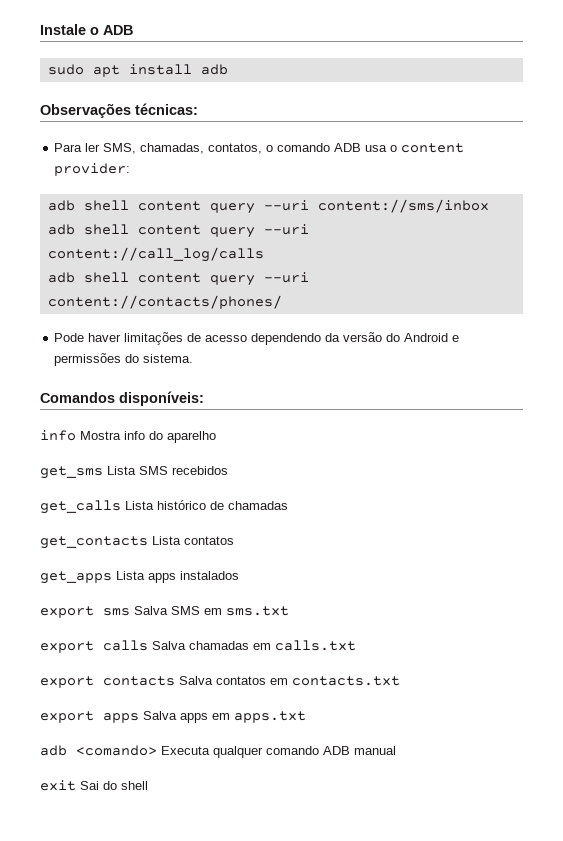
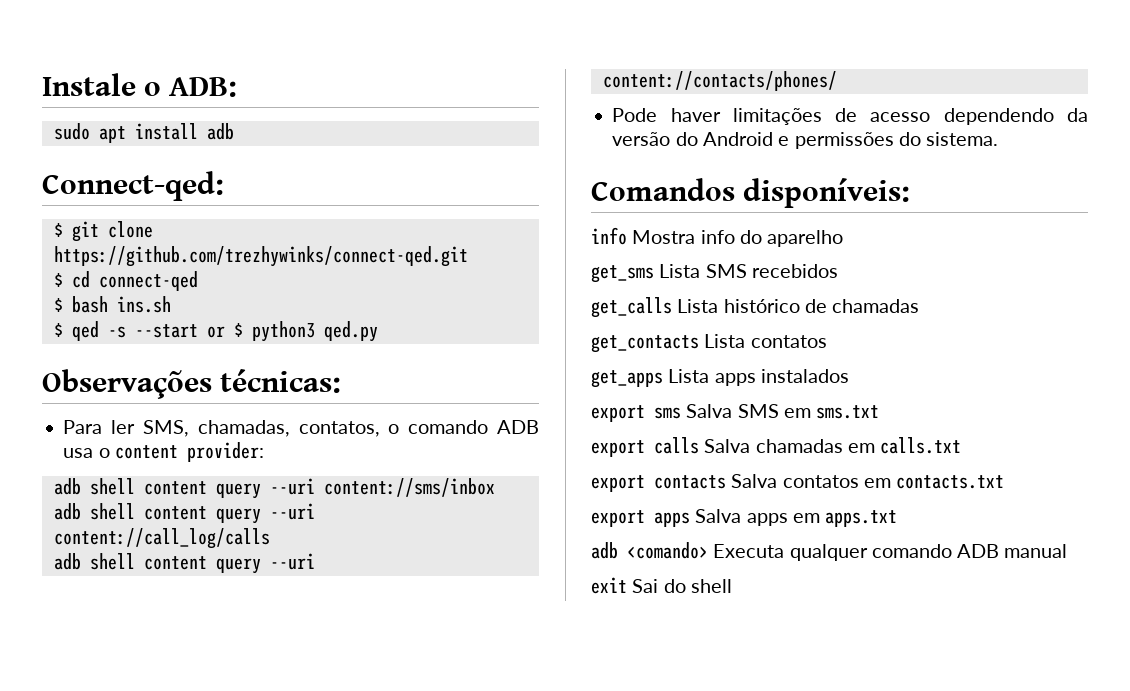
[103,25,133,35] ADB -> [169,77,238,97] ADB:
(228, 69) none -> [42,171,224,201] [53,221,153,242] [53,246,468,267] [53,271,198,291] [53,296,171,313] [53,321,378,342] // Connect-qed: // $ git clone https://github.com/trezhywinks/connect-qed.git // $ cd connect-qed // $ bash ins.sh // $ qed -s --start or $ python3 qed.py

